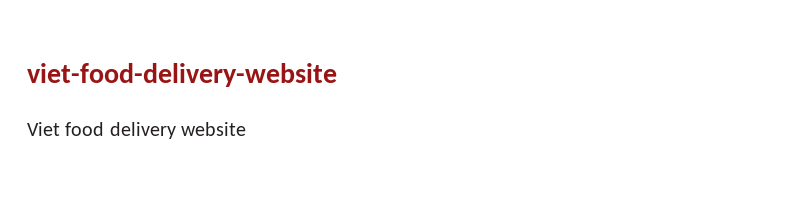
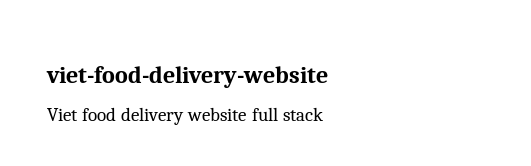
(247, 129) none -> [251,107,324,121] full stack

